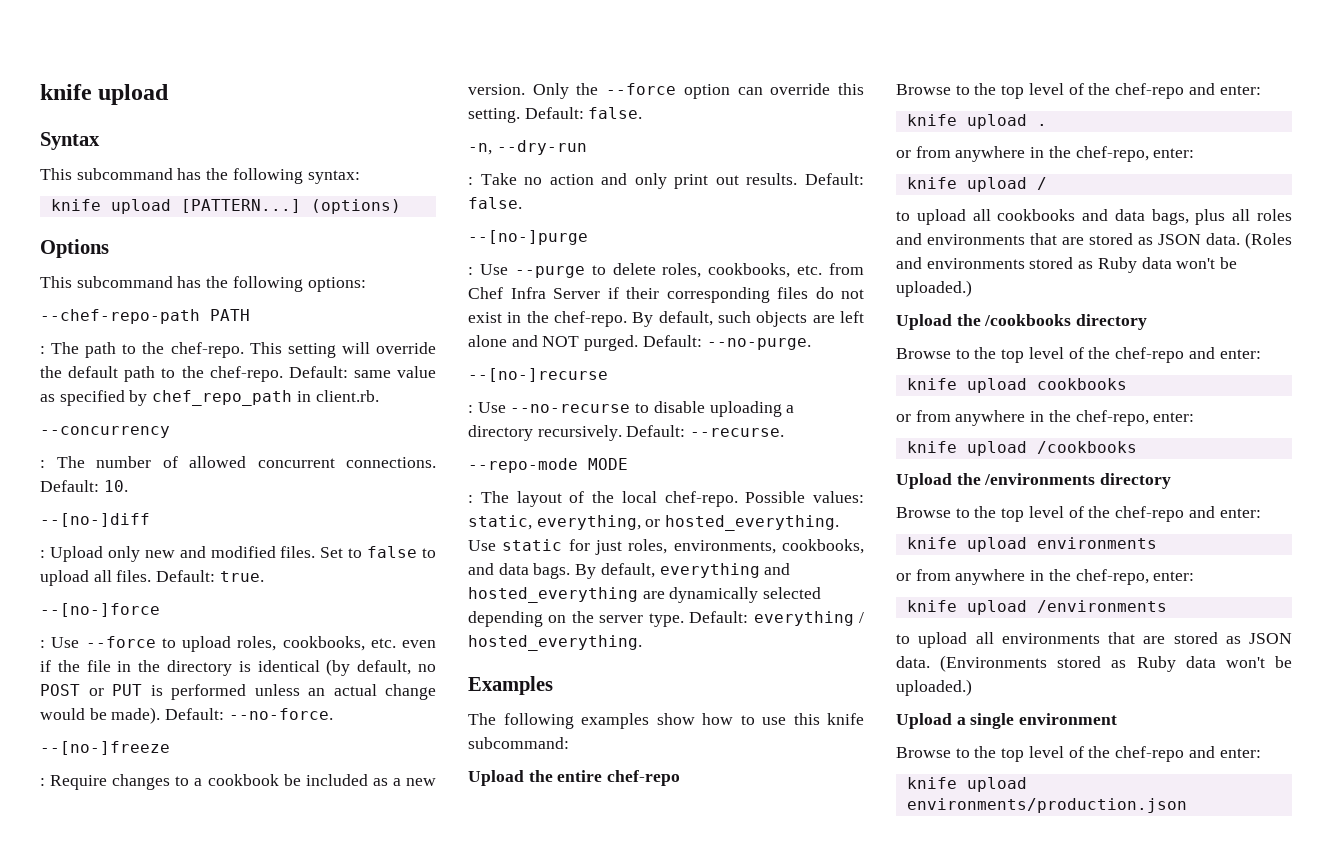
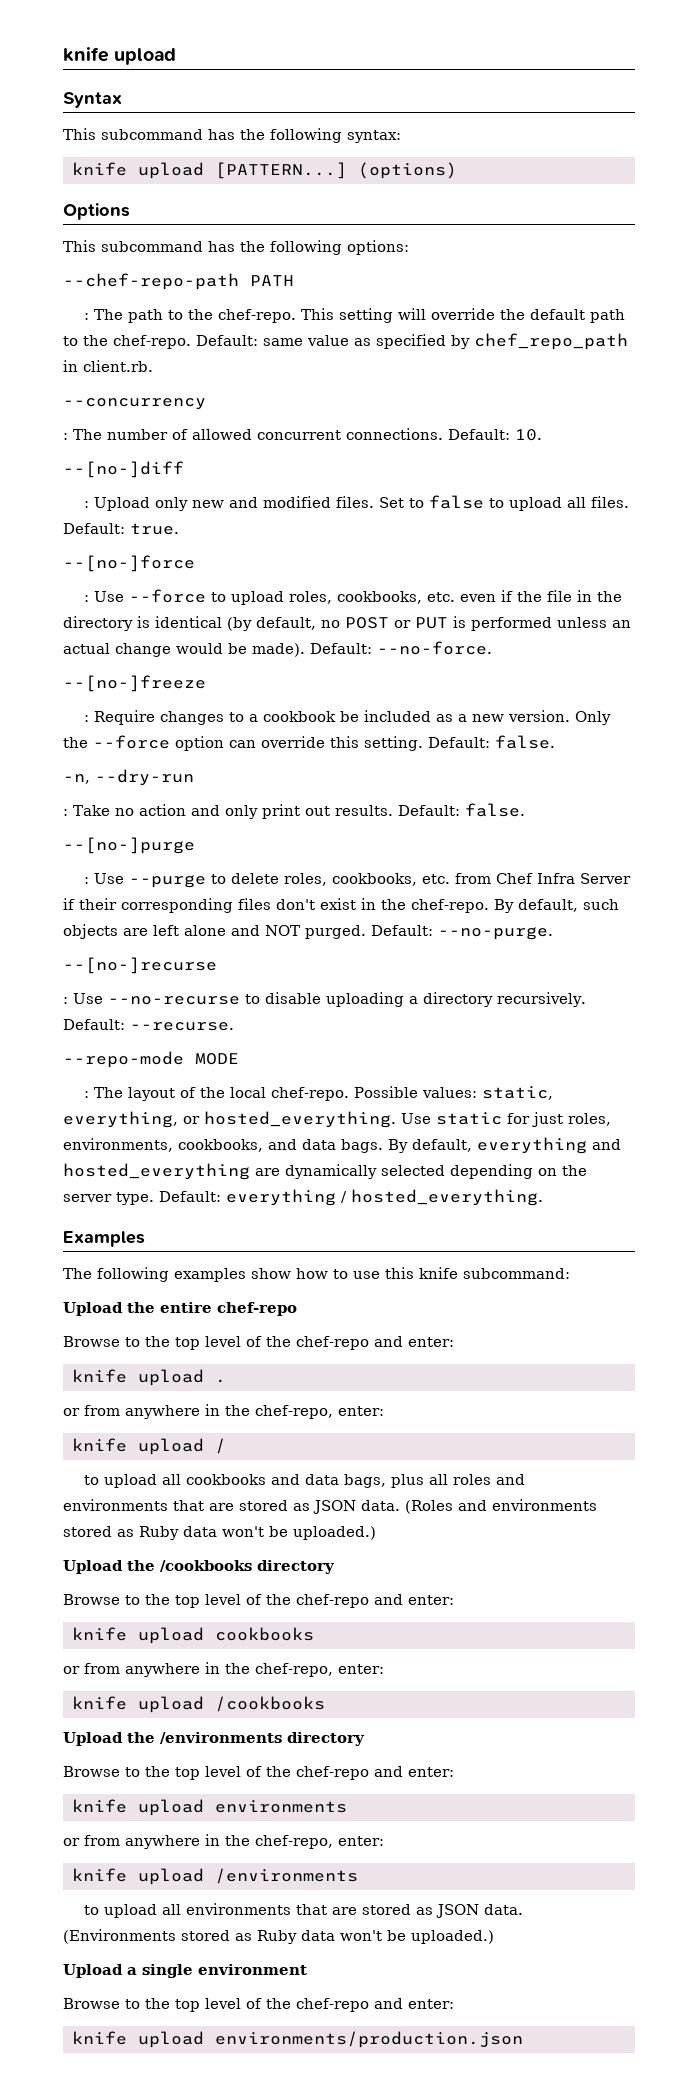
[815,287,864,299] do not -> [276,899,315,910] don't

